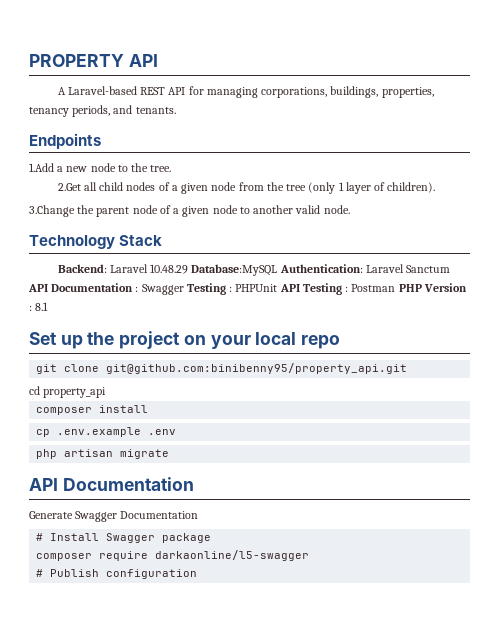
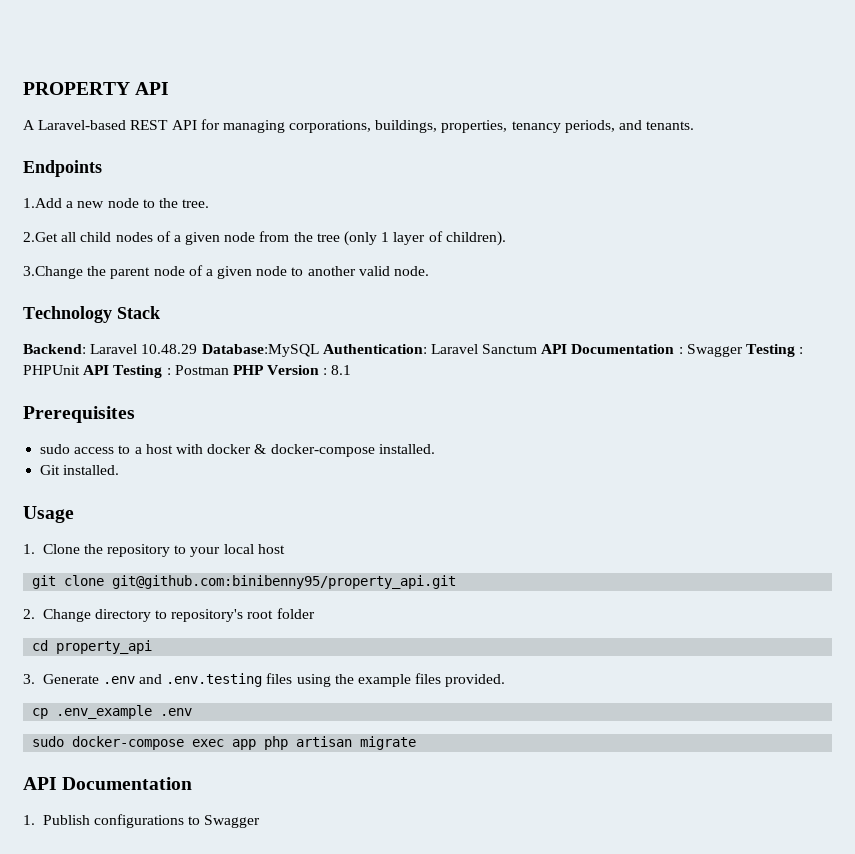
[29,331,206,349] Set up the project on -> [23,406,135,423] [40,444,435,457] [40,465,120,475] [23,506,74,523] [23,544,187,557] Prerequisites // sudo access to a host with docker & docker-compose installed. // Git installed. // Usage // 1. Clone the repository to
[301,335,341,349] repo -> [257,544,285,554] host
[29,386,107,398] [36,405,149,415] cd property_api // composer install -> [23,608,315,622] [32,640,153,654] [23,673,506,687] 2. Change directory to repository's root folder // cd property_api // 3. Generate .env and .env.testing files using the example files provided.
[57,427,142,437] .env.example -> [56,705,153,719] .env_example
(177, 432) none -> [32,736,257,750] sudo docker-compose exec app
[29,511,199,522] [36,533,212,543] [36,550,310,561] [36,569,198,579] Generate Swagger Documentation // # Install Swagger package // composer require darkaonline/l5-swagger // # Publish configuration -> [23,814,261,828] 1. Publish configurations to Swagger

